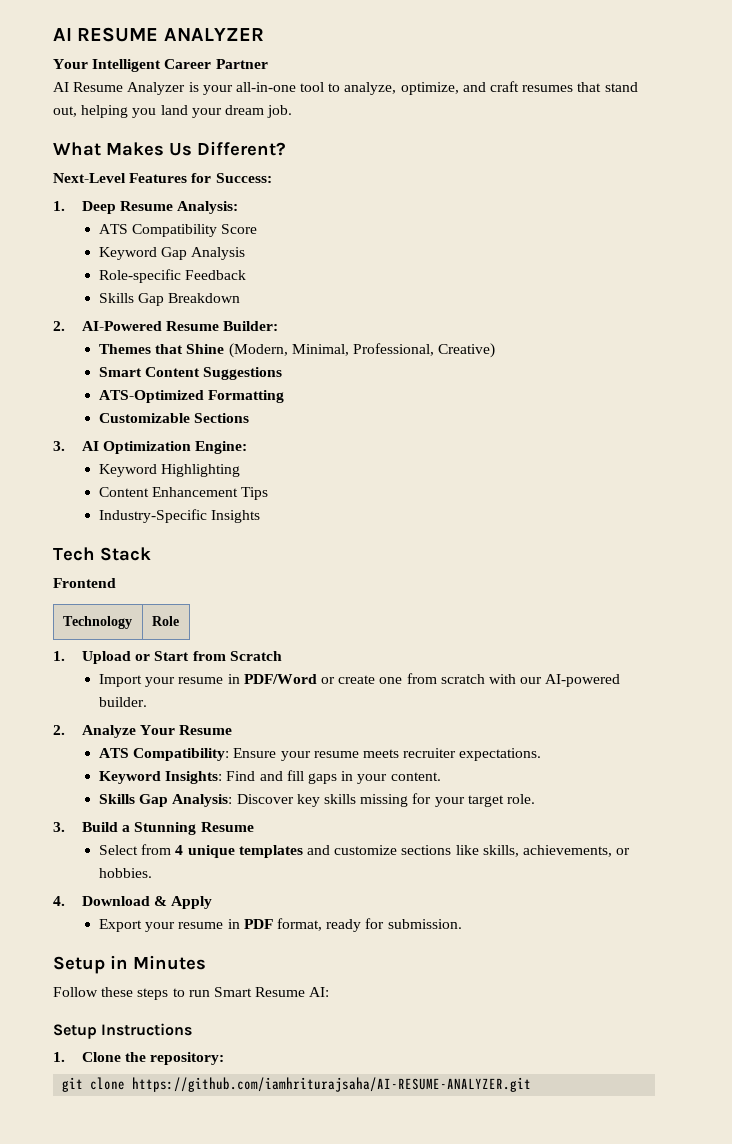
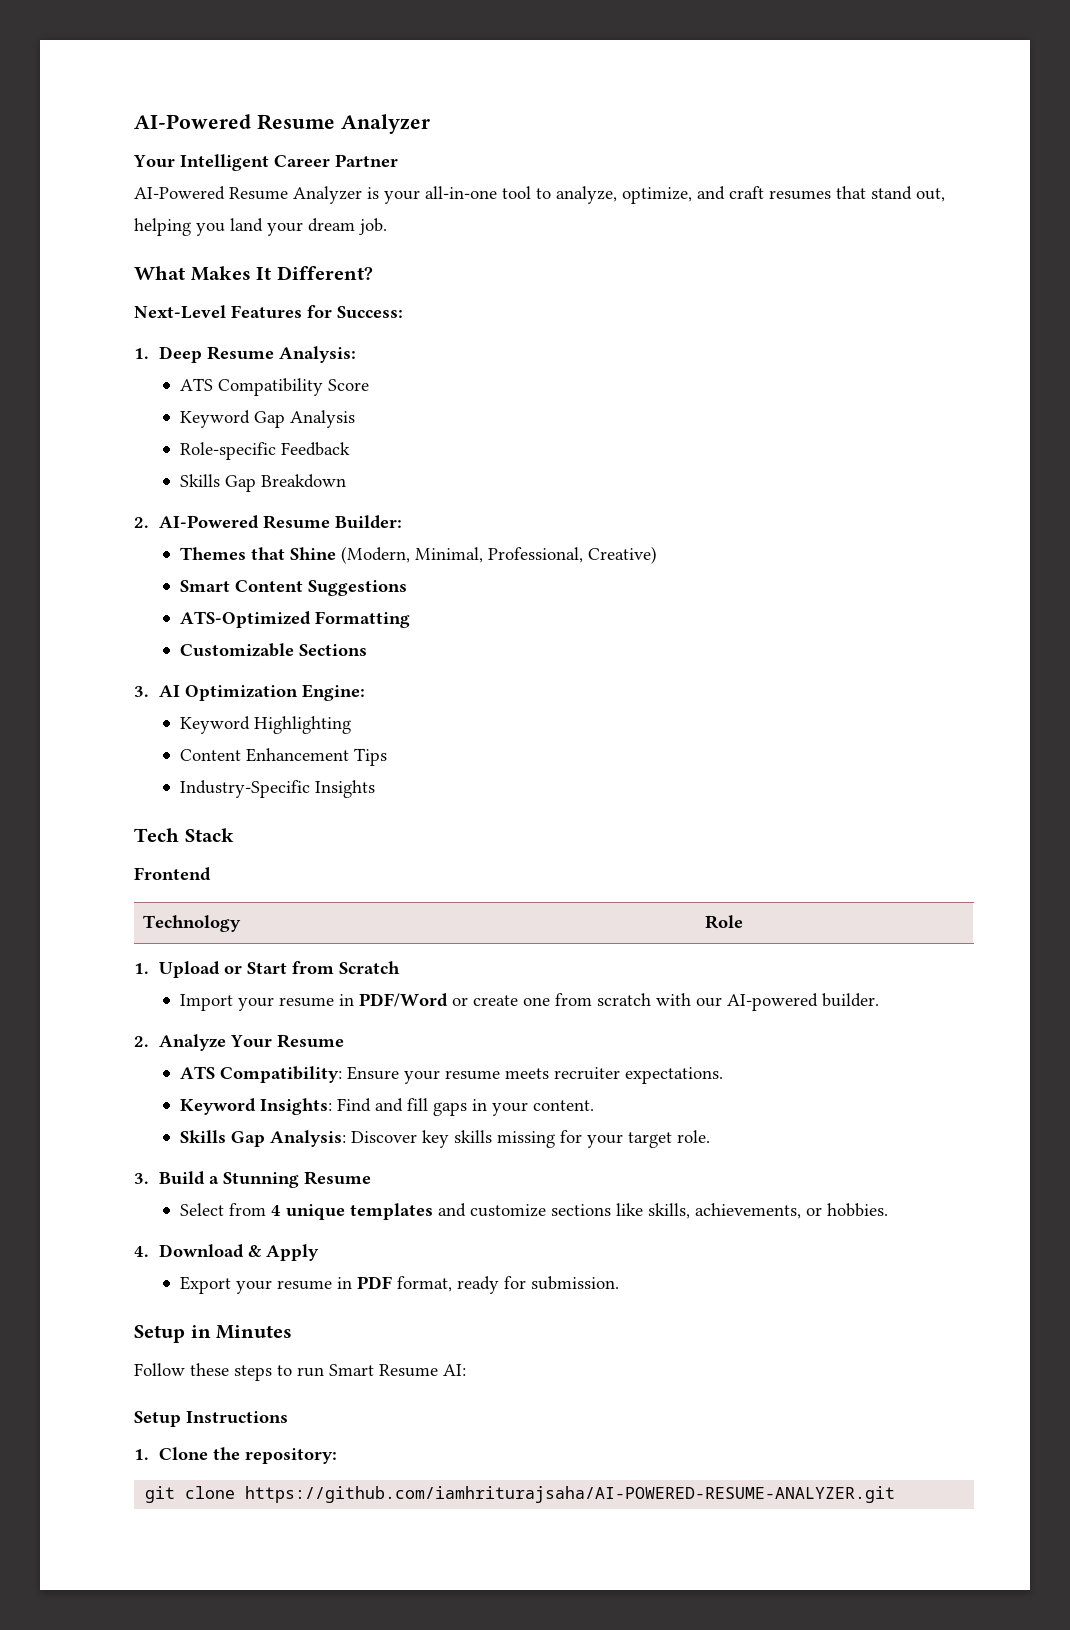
[53,27,264,42] AI RESUME ANALYZER -> [134,114,430,134] AI-Powered Resume Analyzer
[53,82,69,92] AI -> [134,186,225,200] AI-Powered
[169,143,192,156] Us -> [256,267,272,280] It
[132,1077,532,1092] https://github.com/iamhriturajsaha/AI-RESUME-ANALYZER.git -> [245,1486,896,1503] https://github.com/iamhriturajsaha/AI-POWERED-RESUME-ANALYZER.git

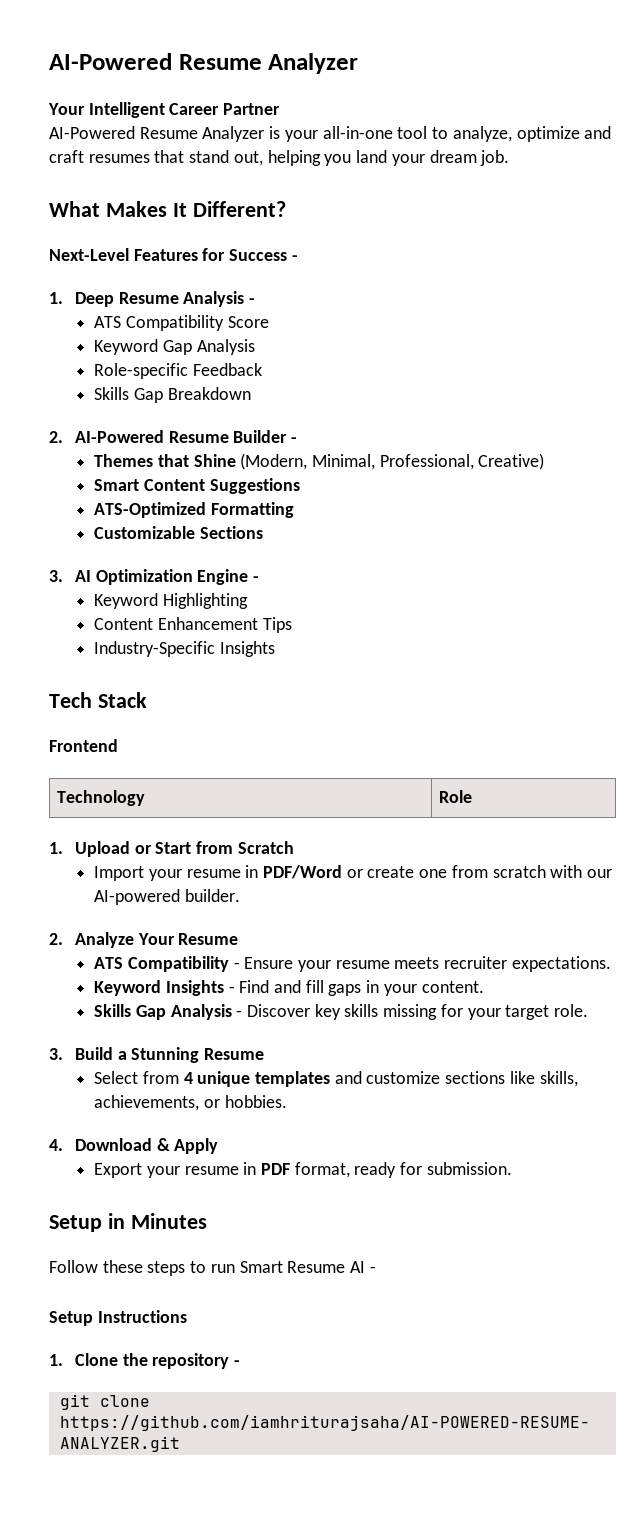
[622,187,692,204] optimize, -> [516,126,580,142] optimize
[337,306,403,319] Success: -> [229,249,298,261] Success -
[279,346,357,363] Analysis: -> [183,291,255,307] Analysis -
[335,515,403,529] Builder: -> [233,430,297,443] Builder -
[302,684,366,701] Engine: -> [197,569,259,585] Engine -
[219,1066,342,1083] Compatibility: -> [127,956,240,972] Compatibility -
[259,1098,332,1115] Insights: -> [165,980,235,996] Insights -
[269,1130,346,1147] Analysis: -> [170,1004,243,1020] Analysis -
[443,1364,466,1376] AI: -> [350,1261,376,1273] AI -
[245,1448,338,1464] repository: -> [152,1353,240,1369] repository -

